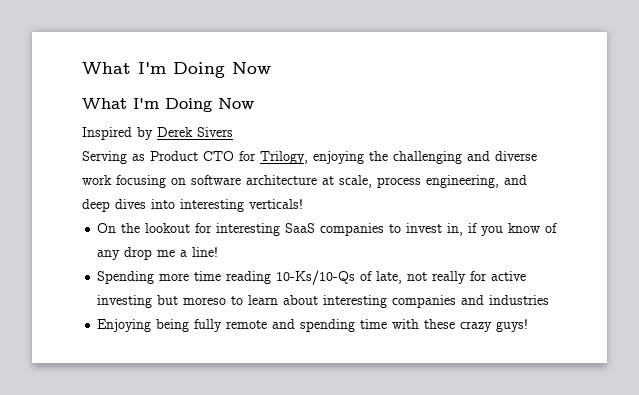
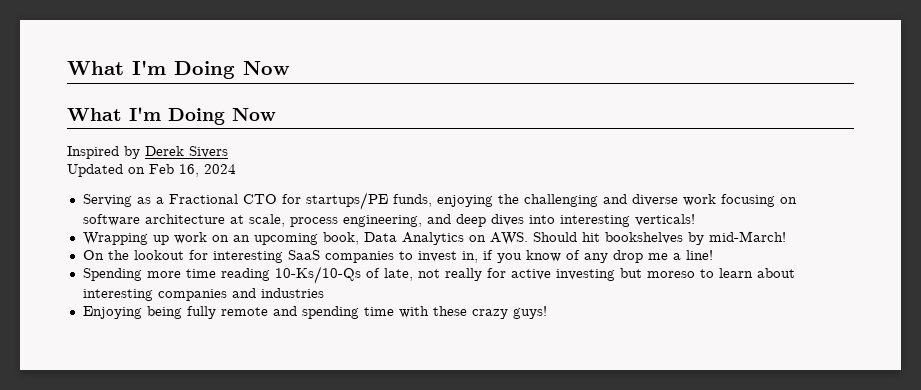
[82,151,308,164] Serving as Product CTO for Trilogy, -> [67,164,236,177] [82,192,432,210] Updated on Feb 16, 2024 // Serving as a Fractional CTO for startups/PE funds,
(303, 204) none -> [82,231,786,245] // Wrapping up work on an upcoming book, Data Analytics on AWS. Should hit bookshelves by mid-March!

